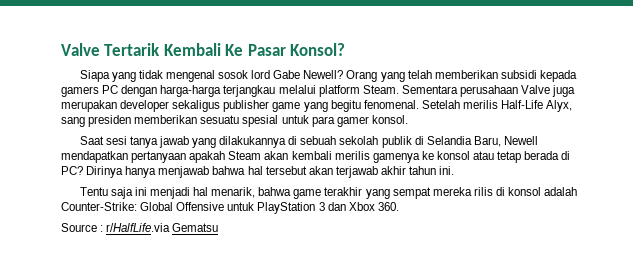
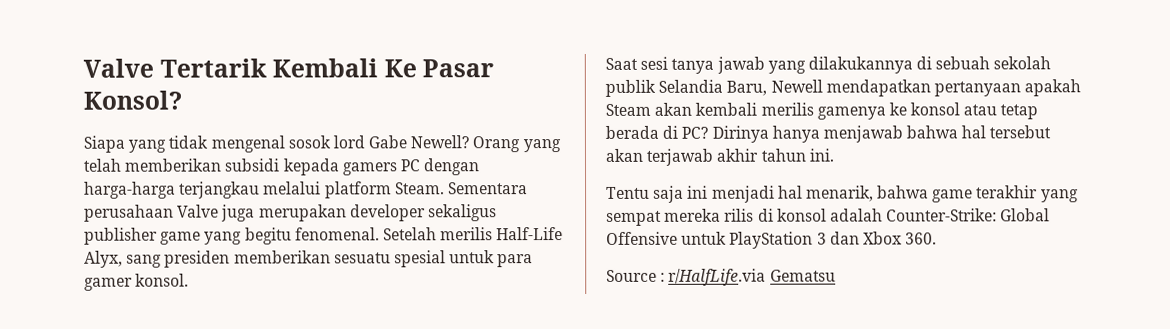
[414,136,424,145] di -> (656, 88) none

